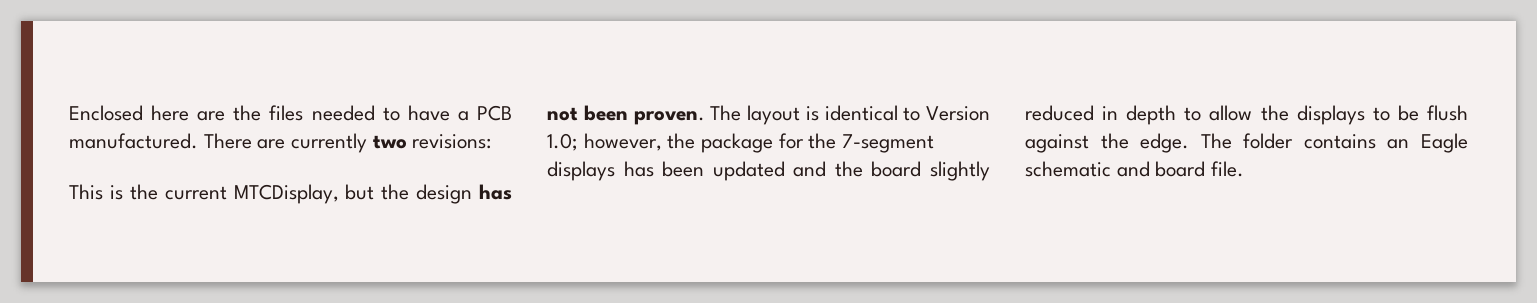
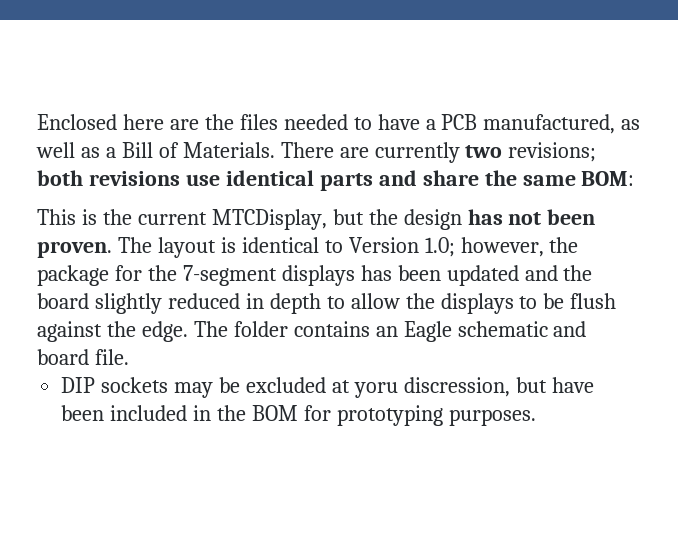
[69,133,492,153] manufactured. There are currently two revisions: -> [483,114,641,134] [36,142,597,163] [37,170,635,191] manufactured, as well as a Bill of Materials. There are currently two revisions; both revisions use identical parts and share the same BOM:
(1245, 169) none -> [61,377,594,398] [61,405,536,426] // DIP sockets may be excluded at yoru discression, but have been included in the BOM for prototyping purposes.

